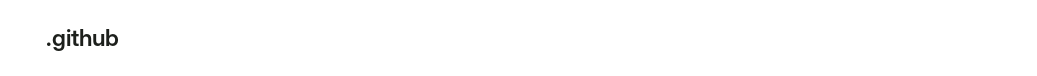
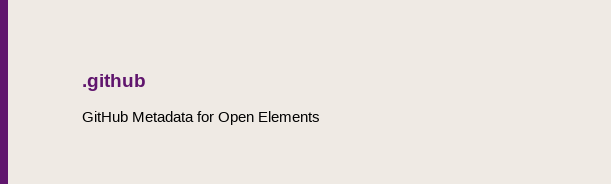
(119, 40) none -> [82,111,321,125] // GitHub Metadata for Open Elements

